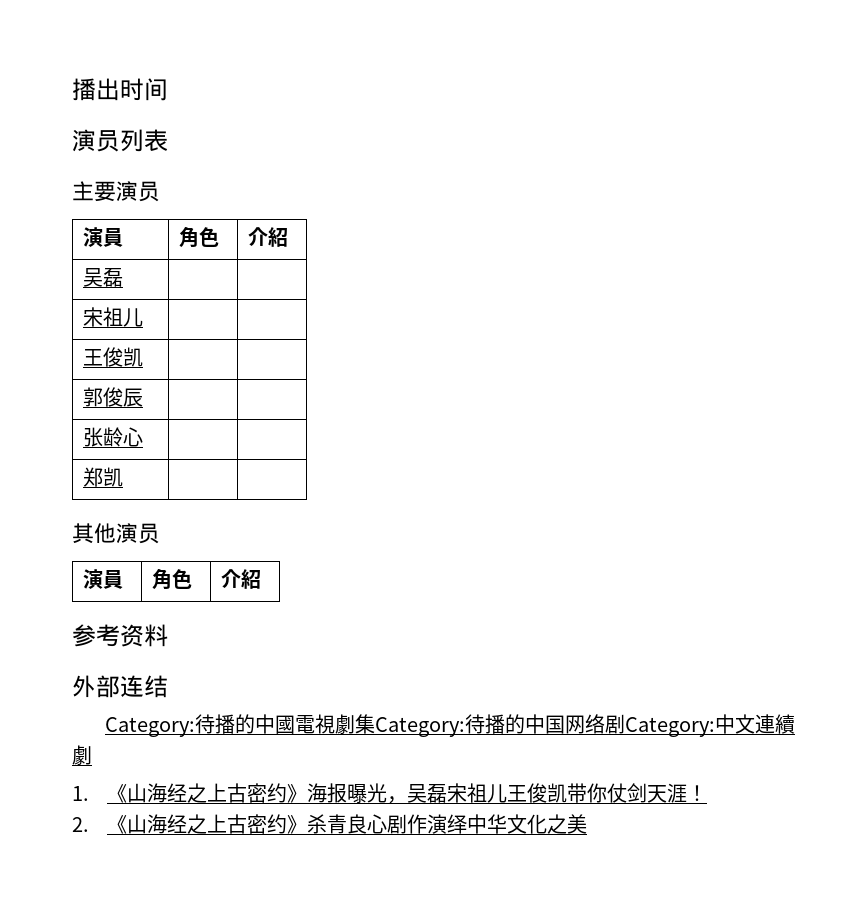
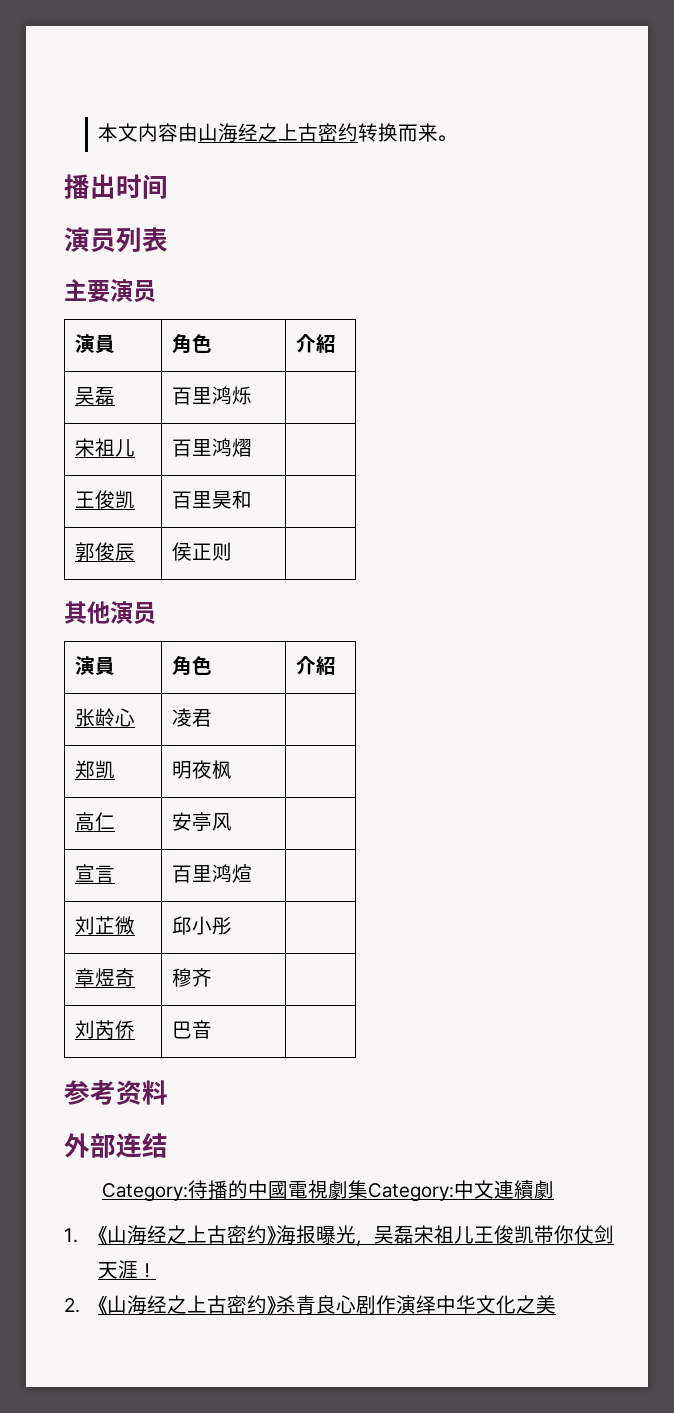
(72, 89) none -> [98,123,457,143] 本文内容由山海经之上古密约转换而来。 //
(123, 277) none -> [172,386,253,405] 百里鸿烁
(143, 317) none -> [172,438,253,457] 百里鸿熠
(143, 357) none -> [172,490,253,509] 百里昊和
[82,427,143,447] [82,467,123,487] | // 张龄心 | | // 郑凯 | -> [172,542,233,561] 侯正则
(261, 579) none -> [75,708,136,727] [172,708,213,727] [75,760,116,779] [172,760,233,779] [75,812,116,831] [172,812,233,832] [75,864,116,883] [172,864,253,883] [75,916,136,935] [172,916,233,935] [75,968,136,987] [172,968,213,987] [75,1020,136,1040] [172,1020,213,1039] // 张龄心 | 凌君 | // 郑凯 | 明夜枫 | // 高仁 | 安亭风 | // 宣言 | 百里鸿煊 | // 刘芷微 | 邱小彤 | // 章煜奇 | 穆齐 | // 刘芮侨 | 巴音 |
[464,714,715,737] 待播的中国网络剧Category: -> (454, 1192) none

